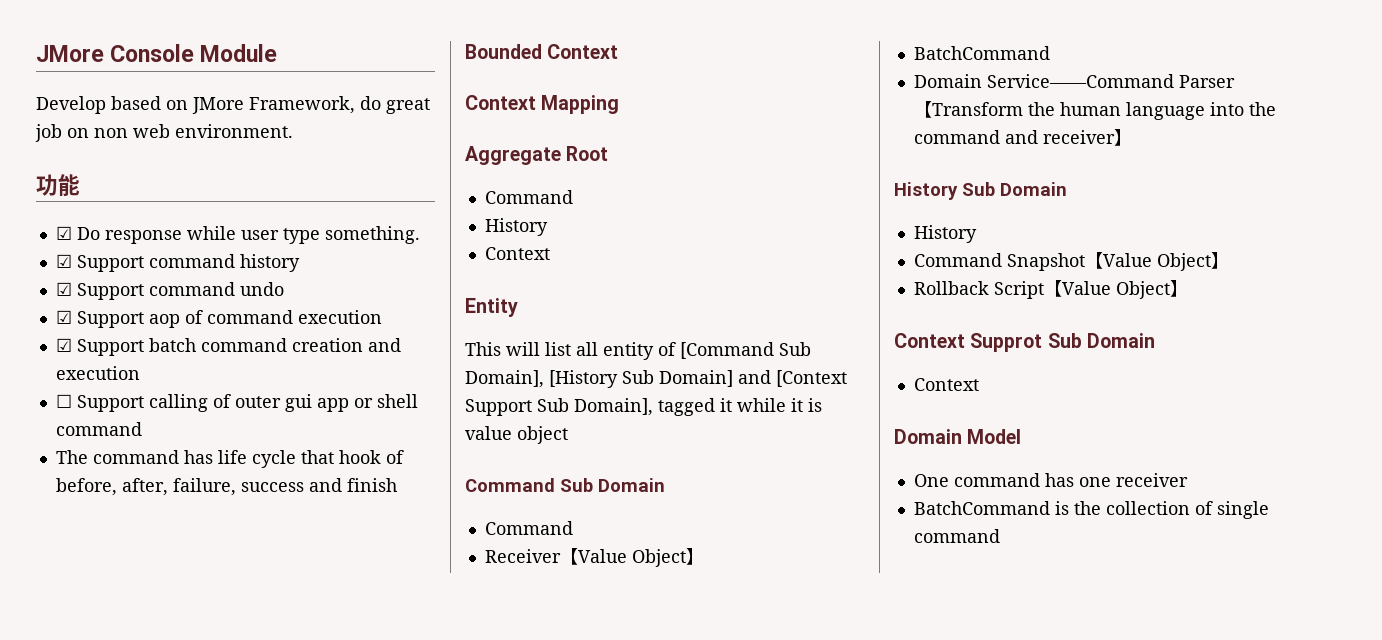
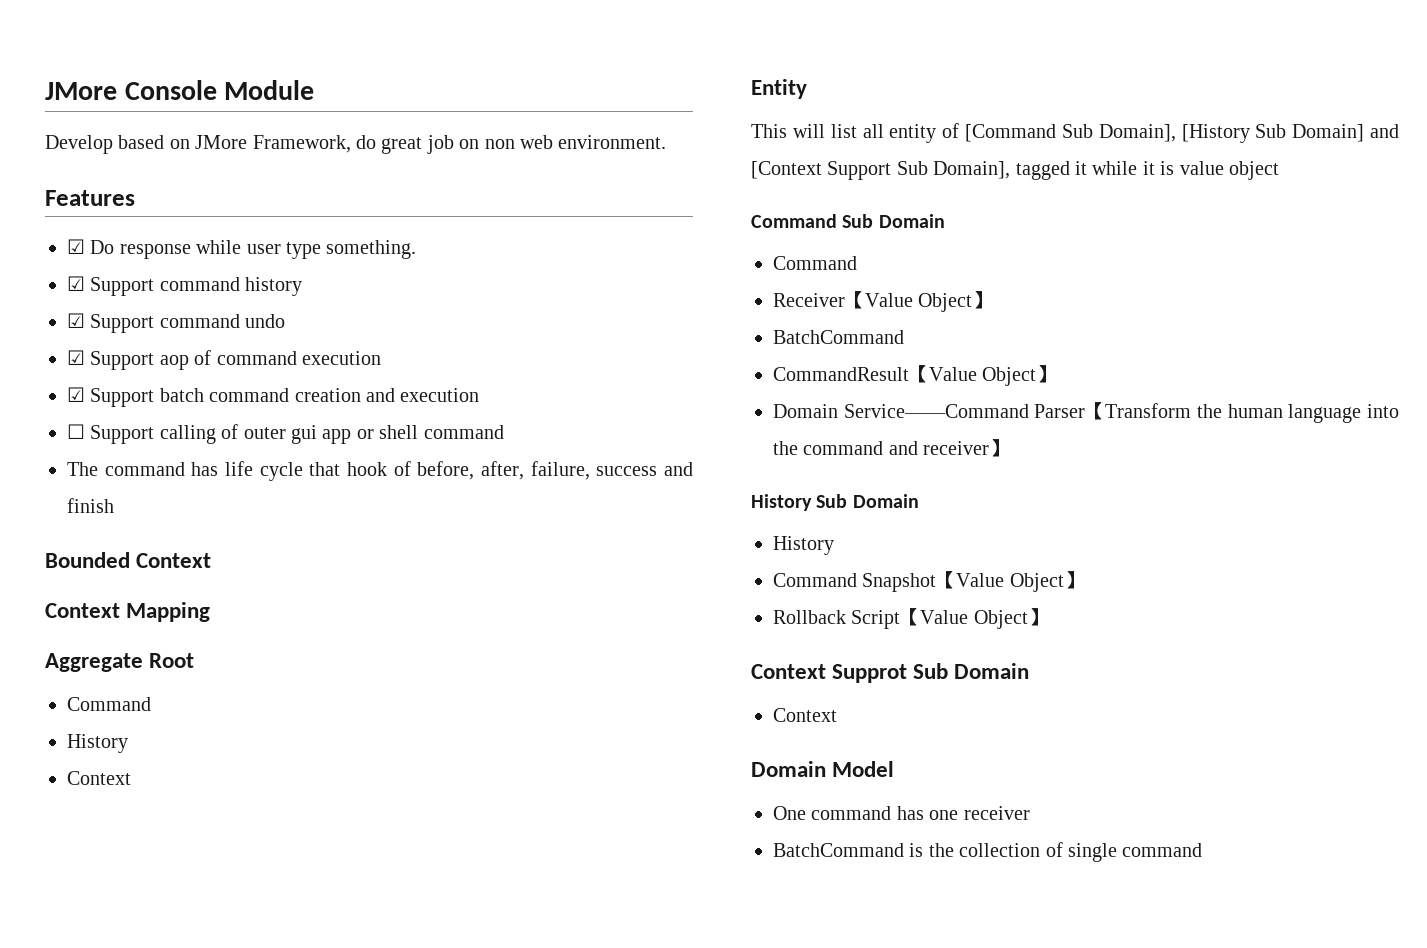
[36,174,80,196] 功能 -> [45,190,135,206] Features
(1050, 53) none -> [773,365,1057,386] // CommandResult【Value Object】

